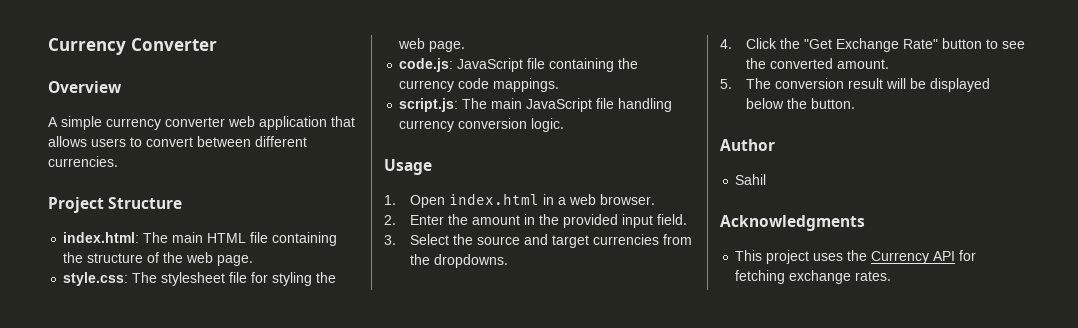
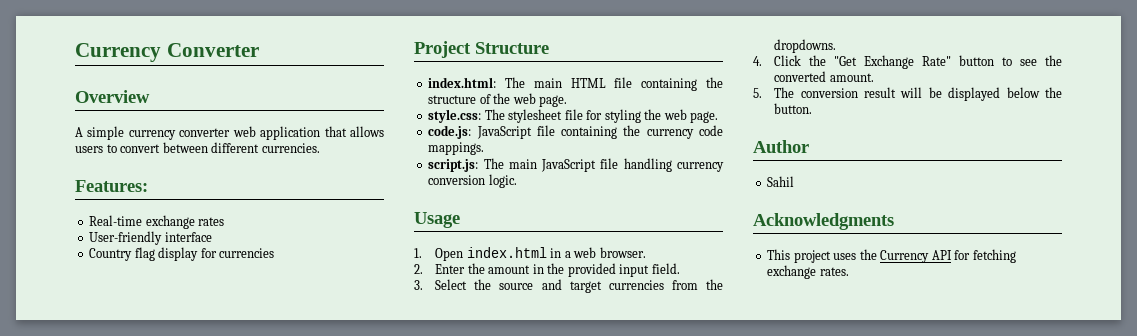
(118, 161) none -> [75,180,148,192] [89,215,225,229] [89,231,212,245] [89,247,275,261] // Features: // Real-time exchange rates // User-friendly interface // Country flag display for currencies

